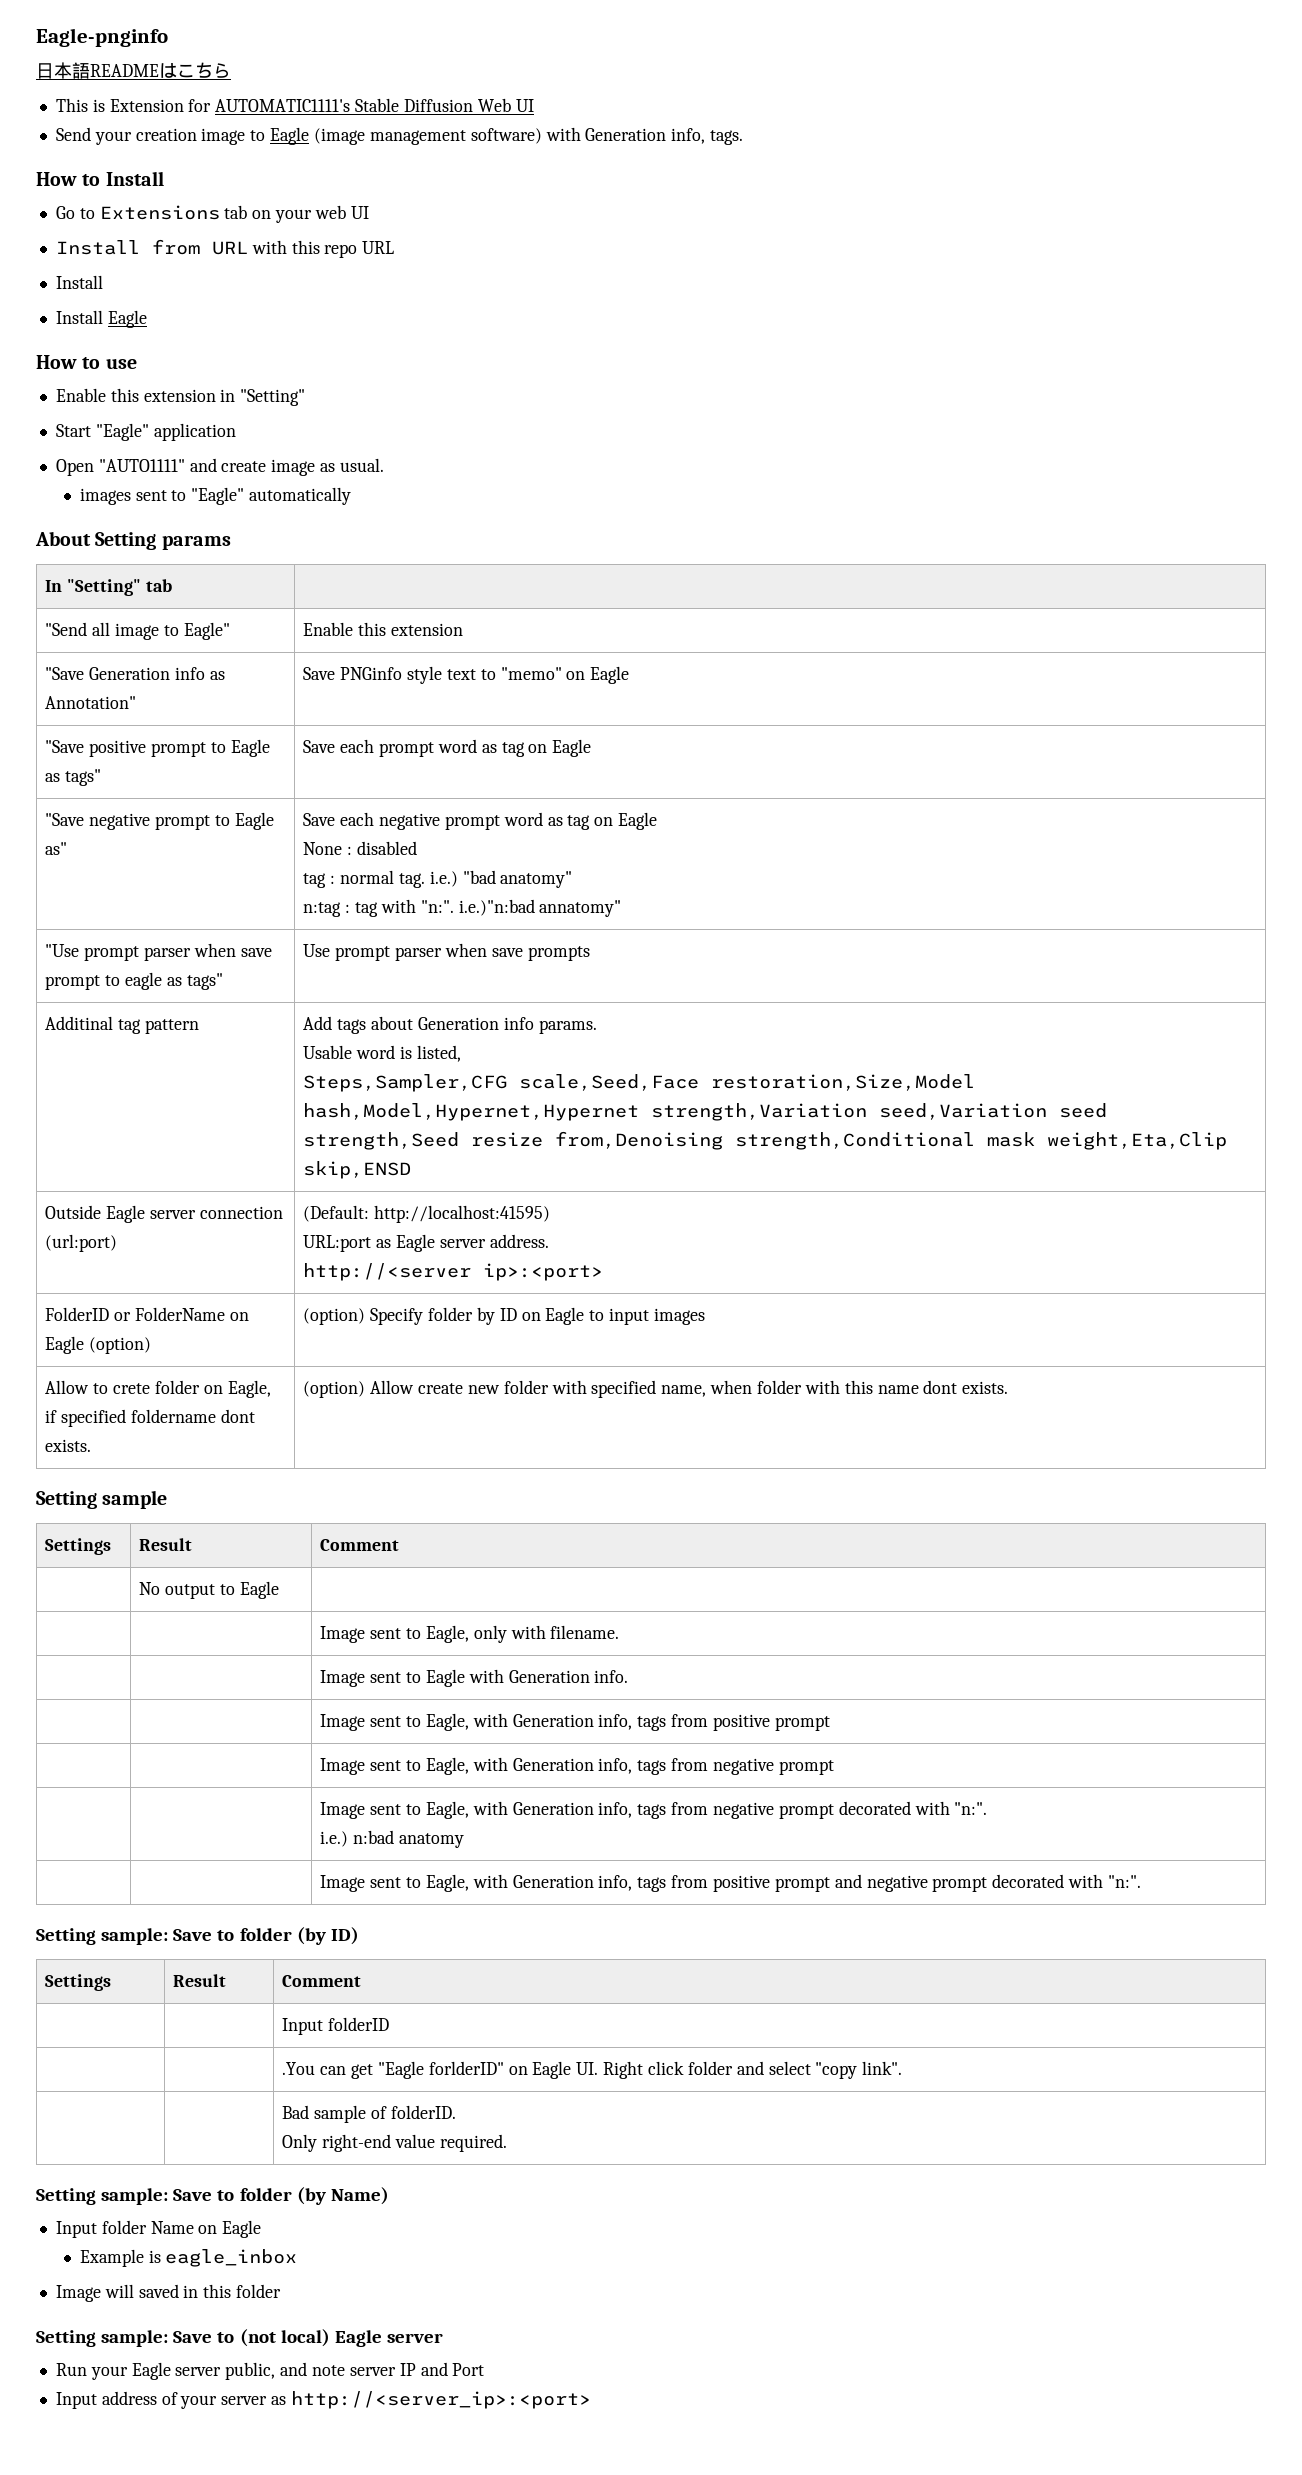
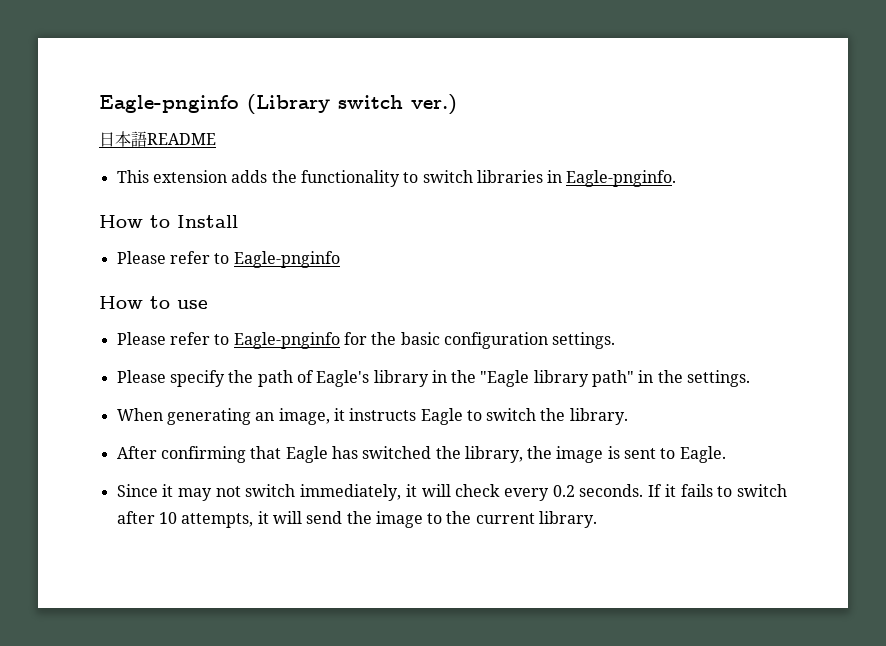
[36,28,168,47] Eagle-pnginfo -> [99,94,457,115] Eagle-pnginfo (Library switch ver.)
[159,62,231,78] はこちら -> (216, 139) none
[92,98,534,112] [55,127,744,145] [36,171,164,186] [55,205,369,223] [55,239,395,258] [55,275,103,289] [55,310,147,328] [36,355,137,369] [55,388,306,406] [55,423,236,441] [55,458,384,476] [79,487,352,505] [35,531,231,550] [45,579,173,596] [45,622,230,640] [303,622,464,636] [45,667,225,680] [45,696,137,709] [303,666,630,684] [45,739,270,757] [45,769,102,786] [303,739,592,757] [45,812,274,830] [45,842,68,855] [303,812,658,830] [303,841,418,855] [303,870,573,888] [303,899,622,917] [45,943,272,961] [45,972,223,990] [303,943,590,961] [45,1016,200,1034] [303,1016,597,1034] [303,1045,461,1062] [303,1074,976,1092] [303,1103,1108,1121] [303,1131,1228,1150] [303,1161,412,1179] [45,1205,283,1223] [45,1234,118,1252] [303,1205,551,1223] [303,1234,549,1252] [303,1263,604,1281] [45,1307,249,1321] [45,1336,152,1354] [303,1307,706,1325] [45,1380,271,1398] [45,1409,255,1427] [45,1439,92,1452] [303,1380,1009,1398] [36,1490,168,1509] [45,1538,112,1555] [139,1538,193,1551] [320,1539,400,1551] [139,1581,279,1599] [320,1625,620,1643] [320,1669,629,1687] [320,1713,830,1731] [320,1757,834,1775] [320,1801,988,1819] [320,1830,465,1848] [320,1874,1142,1892] [36,1927,359,1945] [45,1974,112,1991] [173,1974,227,1987] [282,1975,362,1987] [282,2017,390,2035] [282,2061,903,2079] [282,2105,456,2123] [282,2134,507,2152] [36,2187,389,2205] [55,2220,262,2238] [79,2249,298,2267] [55,2284,282,2302] [36,2329,443,2347] [55,2362,485,2380] [55,2391,591,2409] is Extension for AUTOMATIC1111's Stable Diffusion Web UI // Send your creation image to Eagle (image management software) with Generation info, tags. // How to Install // Go to Extensions tab on your web UI // Install from URL with this repo URL // Install // Install Eagle // How to use // Enable this extension in "Setting" // Start "Eagle" application // Open "AUTO1111" and create image as usual. // images sent to "Eagle" automatically // About Setting params // In "Setting" tab | // "Send all image to Eagle" | Enable this extension // "Save Generation info as Annotation" | Save PNGinfo style text to "memo" on Eagle // "Save positive prompt to Eagle as tags" | Save each prompt word as tag on Eagle // "Save negative prompt to Eagle as" | Save each negative prompt word as tag on Eagle // None : disabled // tag : normal tag. i.e.) "bad anatomy" // n:tag : tag with "n:". i.e.)"n:bad annatomy" // "Use prompt parser when save prompt to eagle as tags" | Use prompt parser when save prompts // Additinal tag pattern | Add tags about Generation info params. // Usable word is listed, // Steps,Sampler,CFG scale,Seed,Face restoration,Size,Model hash,Model,Hypernet,Hypernet strength,Variation seed,Variation seed strength,Seed resize from,Denoising strength,Conditional mask weight,Eta,Clip skip,ENSD // Outside Eagle server connection (url:port) | (Default: http://localhost:41595) // URL:port as Eagle server address. // http://<server ip>:<port> // FolderID or FolderName on Eagle (option) | (option) Specify folder by ID on Eagle to input images // Allow to crete folder on Eagle, if specified foldername dont exists. | (option) Allow create new folder with specified name, when folder with this name dont exists. // Setting sample // Settings | Result | Comment // | No output to Eagle | // | | Image sent to Eagle, only with filename. // | | Image sent to Eagle with Generation info. // | | Image sent to Eagle, with Generation info, tags from positive prompt // | | Image sent to Eagle, with Generation info, tags from negative prompt // | | Image sent to Eagle, with Generation info, tags from negative prompt decorated with "n:". // i.e.) n:bad anatomy // | | Image sent to Eagle, with Generation info, tags from positive prompt and negative prompt decorated with "n:". // Setting sample: Save to folder (by ID) // Settings | Result | Comment // | | Input folderID // | | .You can get "Eagle forlderID" on Eagle UI. Right click folder and select "copy link". // | | Bad sample of folderID. // Only right-end value required. // Setting sample: Save to folder (by Name) // Input folder Name on Eagle // Example is eagle_inbox // Image will saved in this folder // Setting sample: Save to (not local) Eagle server // Run your Eagle server public, and note server IP and Port // Input address of your server as http://<server_ip>:<port> -> [152,170,677,187] [99,215,238,228] [116,251,340,268] [99,296,208,309] [116,332,616,349] [116,370,751,387] [116,408,628,425] [116,446,726,463] [116,484,787,501] [116,511,598,528] extension adds the functionality to switch libraries in Eagle-pnginfo. // How to Install // Please refer to Eagle-pnginfo // How to use // Please refer to Eagle-pnginfo for the basic configuration settings. // Please specify the path of Eagle's library in the "Eagle library path" in the settings. // When generating an image, it instructs Eagle to switch the library. // After confirming that Eagle has switched the library, the image is sent to Eagle. // Since it may not switch immediately, it will check every 0.2 seconds. If it fails to switch after 10 attempts, it will send the image to the current library.

